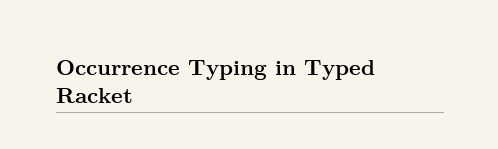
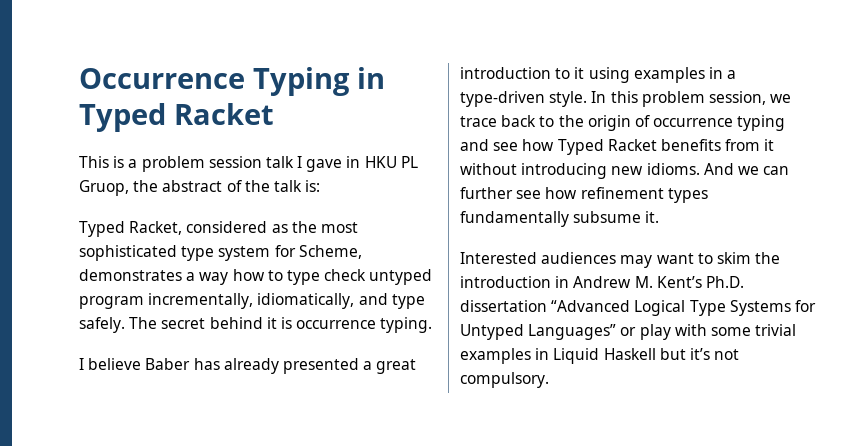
(133, 95) none -> [79,156,418,172] [79,180,321,196] [79,221,358,237] [79,245,362,261] [79,269,433,285] [79,293,425,309] [79,317,433,333] [79,358,417,374] [460,67,737,83] [460,91,792,107] [460,115,786,131] [460,139,775,155] [460,163,790,179] [460,187,708,203] [460,211,660,227] [460,252,781,268] [460,276,744,288] [460,300,816,316] [460,324,797,340] [460,348,740,364] [460,372,549,388] // This is a problem session talk I gave in HKU PL Gruop, the abstract of the talk is: // Typed Racket, considered as the most sophisticated type system for Scheme, demonstrates a way how to type check untyped program incrementally, idiomatically, and type safely. The secret behind it is occurrence typing. // I believe Baber has already presented a great introduction to it using examples in a type-driven style. In this problem session, we trace back to the origin of occurrence typing and see how Typed Racket benefits from it without introducing new idioms. And we can further see how refinement types fundamentally subsume it. // Interested audiences may want to skim the introduction in Andrew M. Kent’s Ph.D. dissertation “Advanced Logical Type Systems for Untyped Languages” or play with some trivial examples in Liquid Haskell but it’s not compulsory.

